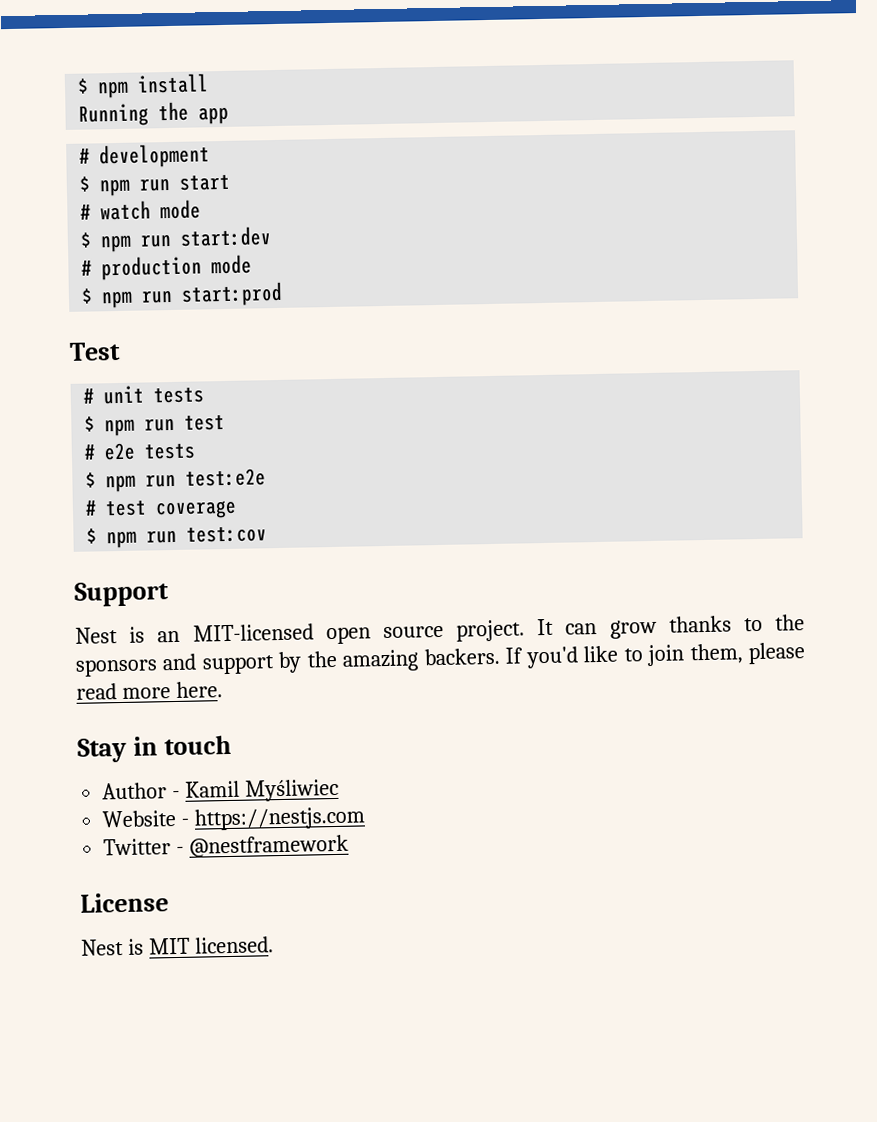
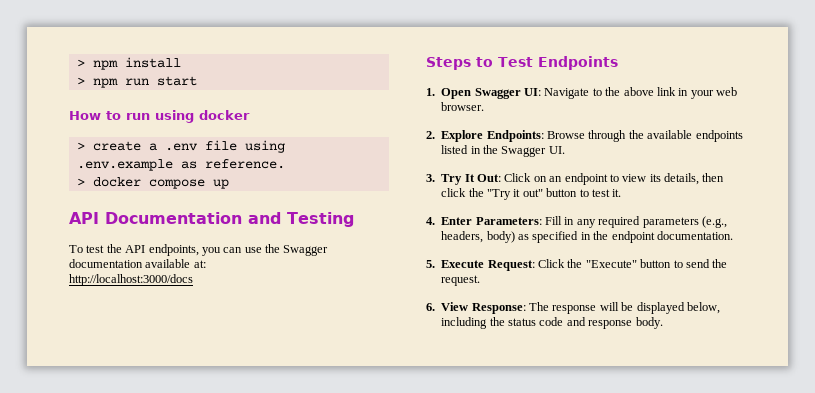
[77,77,90,94] $ -> [76,59,85,67] >
[78,101,230,127] [79,143,211,169] [79,174,231,197] [80,199,202,221] [80,226,273,253] [81,254,253,281] [81,281,284,309] [69,341,121,361] [83,385,205,405] [84,414,226,437] [84,442,197,461] [85,468,267,493] [85,499,238,520] [86,526,268,549] [74,581,169,607] [75,614,805,645] [75,642,805,677] [76,681,223,700] [77,734,232,763] [102,778,340,802] [102,806,367,831] [103,834,350,858] [80,892,169,913] [81,936,274,956] Running the app // # development // $ npm run start // # watch mode // $ npm run start:dev // # production mode // $ npm run start:prod // Test // # unit tests // $ npm run test // # e2e tests // $ npm run test:e2e // # test coverage // $ npm run test:cov // Support // Nest is an MIT-licensed open source project. It can grow thanks to the sponsors and support by the amazing backers. If you'd like to join them, please read more here. // Stay in touch // Author - Kamil Myśliwiec // Website - https://nestjs.com // Twitter - @nestframework // License // Nest is MIT licensed. -> [76,76,197,88] [69,110,250,123] [76,140,285,153] [76,159,285,171] [76,177,229,189] [69,212,354,227] [69,244,329,256] [69,259,206,268] [69,274,193,286] [426,56,618,70] [426,87,738,99] [441,102,485,111] [426,130,743,142] [441,145,565,157] [426,173,725,185] [441,188,622,200] [426,216,727,228] [441,231,733,243] [426,259,728,271] [441,275,481,286] [426,302,720,314] [441,317,663,329] > npm run start // How to run using docker // > create a .env file using .env.example as reference. // > docker compose up // API Documentation and Testing // To test the API endpoints, you can use the Swagger documentation available at: // http://localhost:3000/docs // Steps to Test Endpoints // 1. Open Swagger UI: Navigate to the above link in your web browser. // 2. Explore Endpoints: Browse through the available endpoints listed in the Swagger UI. // 3. Try It Out: Click on an endpoint to view its details, then click the "Try it out" button to test it. // 4. Enter Parameters: Fill in any required parameters (e.g., headers, body) as specified in the endpoint documentation. // 5. Execute Request: Click the "Execute" button to send the request. // 6. View Response: The response will be displayed below, including the status code and response body.

